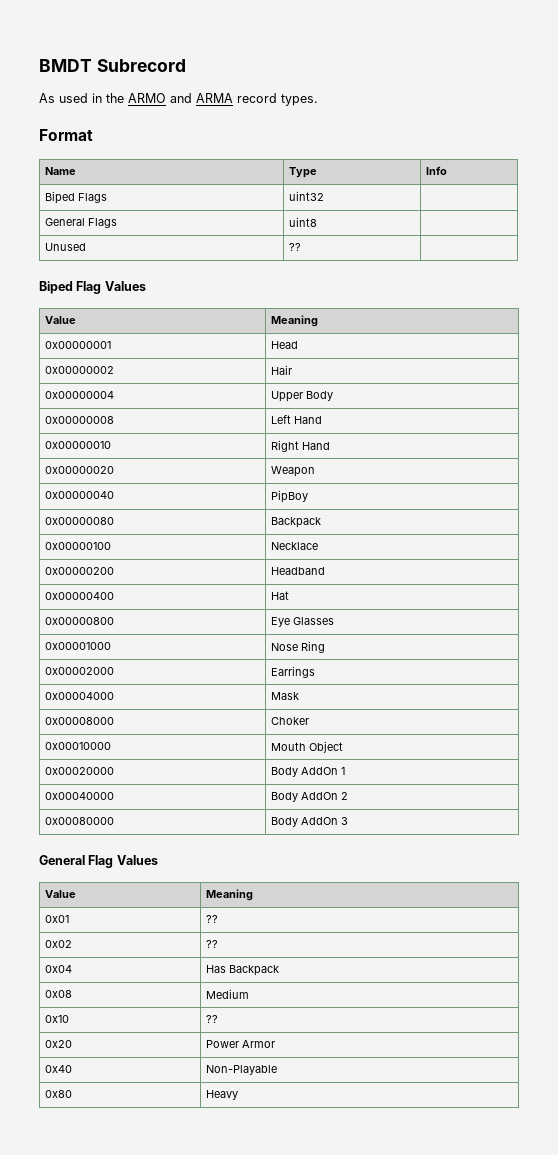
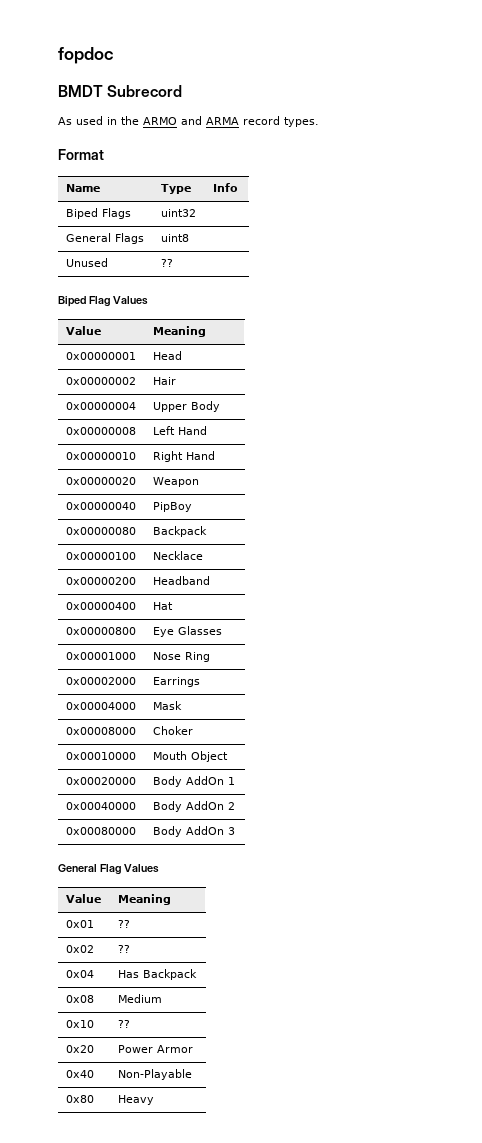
(39, 65) none -> [58,47,114,64] fopdoc //

